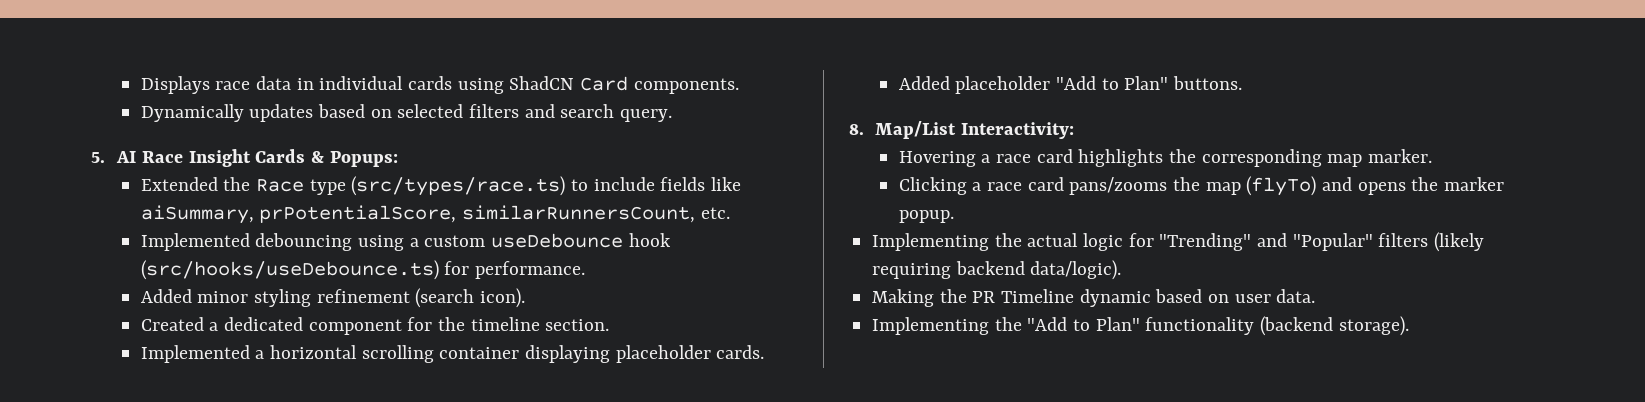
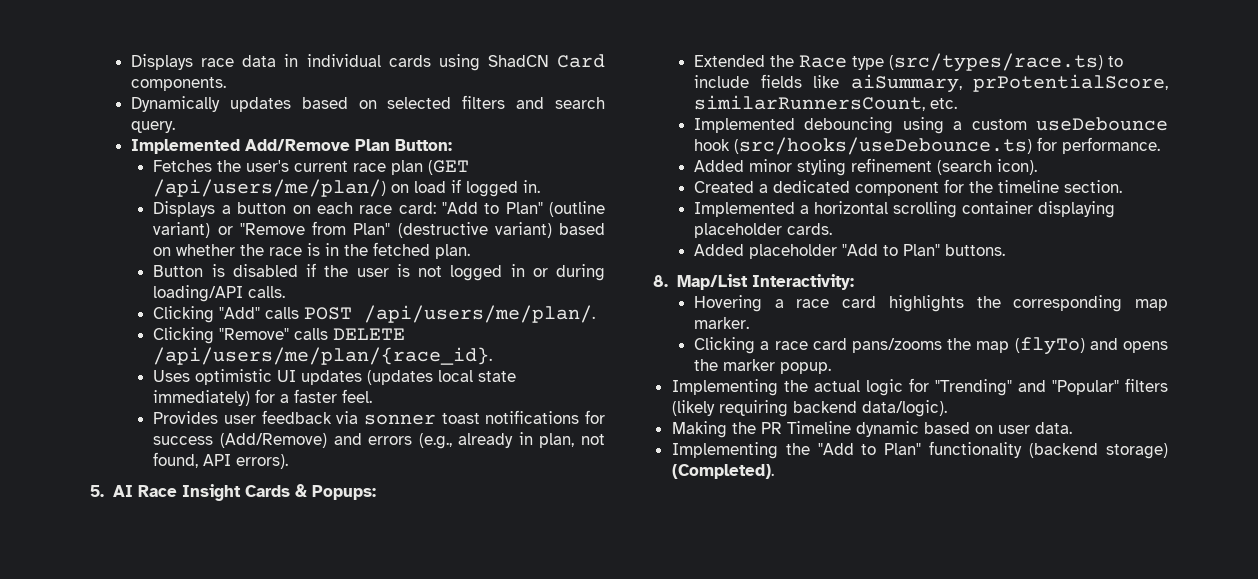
(672, 115) none -> [131,139,453,154] [153,160,470,175] [153,179,541,197] [153,201,605,217] [153,221,605,238] [153,242,471,259] [153,263,606,281] [153,285,286,302] [153,305,596,323] [153,327,406,344] [153,347,493,365] [153,369,517,385] [153,389,373,406] [153,410,605,425] [153,432,605,449] [153,452,289,469] // Implemented Add/Remove Plan Button: // Fetches the user's current race plan (GET /api/users/me/plan/) on load if logged in. // Displays a button on each race card: "Add to Plan" (outline variant) or "Remove from Plan" (destructive variant) based on whether the race is in the fetched plan. // Button is disabled if the user is not logged in or during loading/API calls. // Clicking "Add" calls POST /api/users/me/plan/. // Clicking "Remove" calls DELETE /api/users/me/plan/{race_id}. // Uses optimistic UI updates (updates local state immediately) for a faster feel. // Provides user feedback via sonner toast notifications for success (Add/Remove) and errors (e.g., already in plan, not found, API errors).
[1338,316,1409,336] storage). -> [1106,443,1168,459] [671,464,774,479] storage) (Completed).

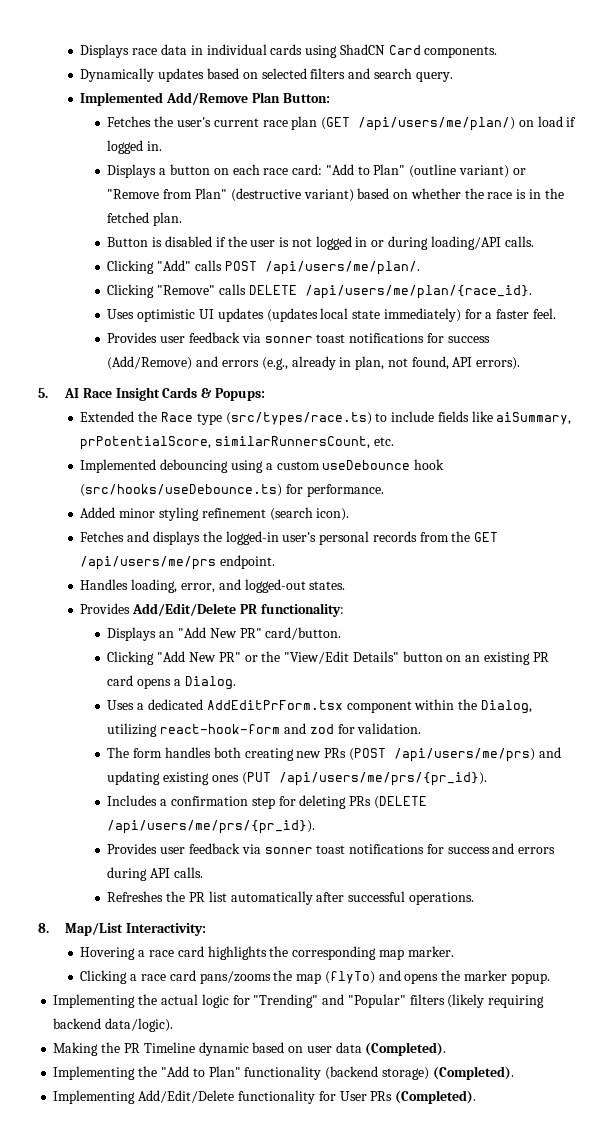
[694,179,1123,196] [694,201,1116,218] [694,223,833,238] [694,244,1006,259] Created a dedicated component for the timeline section. // Implemented a horizontal scrolling container displaying placeholder cards. // Added placeholder "Add to Plan" buttons. -> [80,531,499,545] [80,555,276,570] [80,579,346,593] [80,603,344,617] [107,627,342,641] [107,651,549,665] [107,675,236,690] [107,699,532,714] [107,723,422,737] [107,747,561,762] [107,771,487,786] [107,795,427,809] [107,820,316,834] [107,843,556,854] [107,867,203,881] [107,891,474,905] Fetches and displays the logged-in user's personal records from the GET /api/users/me/prs endpoint. // Handles loading, error, and logged-out states. // Provides Add/Edit/Delete PR functionality: // Displays an "Add New PR" card/button. // Clicking "Add New PR" or the "View/Edit Details" button on an existing PR card opens a Dialog. // Uses a dedicated AddEditPrForm.tsx component within the Dialog, utilizing react-hook-form and zod for validation. // The form handles both creating new PRs (POST /api/users/me/prs) and updating existing ones (PUT /api/users/me/prs/{pr_id}). // Includes a confirmation step for deleting PRs (DELETE /api/users/me/prs/{pr_id}). // Provides user feedback via sonner toast notifications for success and errors during API calls. // Refreshes the PR list automatically after successful operations.
[1034,422,1072,434] data. -> [335,1042,447,1056] data (Completed).
(774, 471) none -> [53,1090,477,1104] // Implementing Add/Edit/Delete functionality for User PRs (Completed).

